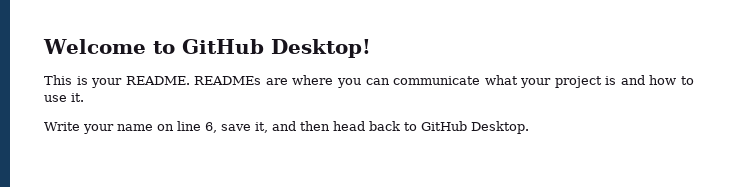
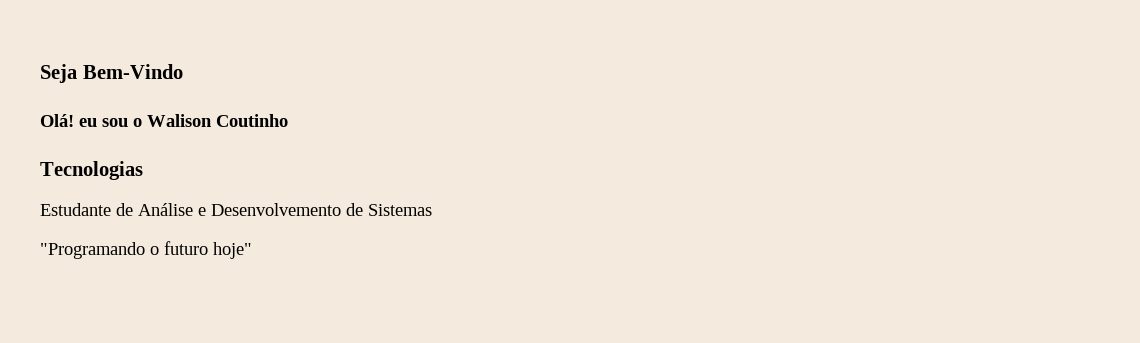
[43,39,371,58] [44,75,694,88] [44,93,84,102] [44,121,529,134] Welcome to GitHub Desktop! // This is your README. READMEs are where you can communicate what your project is and how to use it. // Write your name on line 6, save it, and then head back to GitHub Desktop. -> [40,64,183,83] [40,114,288,127] [40,161,143,180] [40,203,432,216] [40,241,252,259] Seja Bem-Vindo // Olá! eu sou o Walison Coutinho // Tecnologias // Estudante de Análise e Desenvolvemento de Sistemas // "Programando o futuro hoje"

